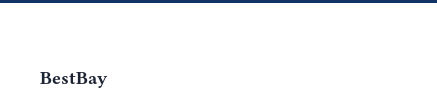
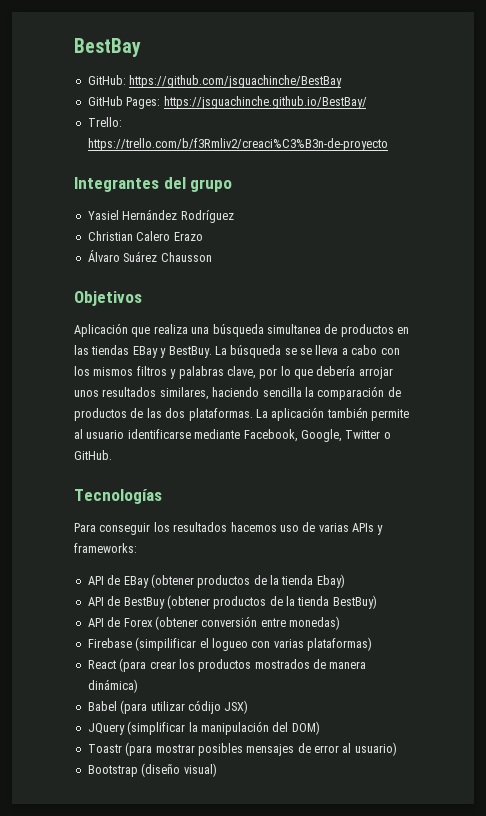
(108, 80) none -> [87,75,343,88] [87,96,367,109] [87,117,122,127] [87,138,388,151] [74,177,233,192] [87,209,234,223] [87,231,203,241] [87,250,212,262] [74,291,142,306] [74,323,409,337] [74,345,400,358] [74,366,393,379] [74,386,401,400] [74,407,409,421] [74,429,391,442] [74,450,112,460] [74,489,162,504] [74,522,384,535] [74,543,137,553] [87,574,345,588] [87,595,377,609] [87,616,340,630] [87,637,372,651] [87,658,367,672] [87,679,138,693] [87,700,249,714] [87,721,320,735] [87,742,397,756] [87,763,217,777] // GitHub: https://github.com/jsguachinche/BestBay // GitHub Pages: https://jsguachinche.github.io/BestBay/ // Trello: https://trello.com/b/f3Rmliv2/creaci%C3%B3n-de-proyecto // Integrantes del grupo // Yasiel Hernández Rodríguez // Christian Calero Erazo // Álvaro Suárez Chausson // Objetivos // Aplicación que realiza una búsqueda simultanea de productos en las tiendas EBay y BestBuy. La búsqueda se se lleva a cabo con los mismos filtros y palabras clave, por lo que debería arrojar unos resultados similares, haciendo sencilla la comparación de productos de las dos plataformas. La aplicación también permite al usuario identificarse mediante Facebook, Google, Twitter o GitHub. // Tecnologías // Para conseguir los resultados hacemos uso de varias APIs y frameworks: // API de EBay (obtener productos de la tienda Ebay) // API de BestBuy (obtener productos de la tienda BestBuy) // API de Forex (obtener conversión entre monedas) // Firebase (simpilificar el logueo con varias plataformas) // React (para crear los productos mostrados de manera dinámica) // Babel (para utilizar códijo JSX) // JQuery (simplificar la manipulación del DOM) // Toastr (para mostrar posibles mensajes de error al usuario) // Bootstrap (diseño visual)

